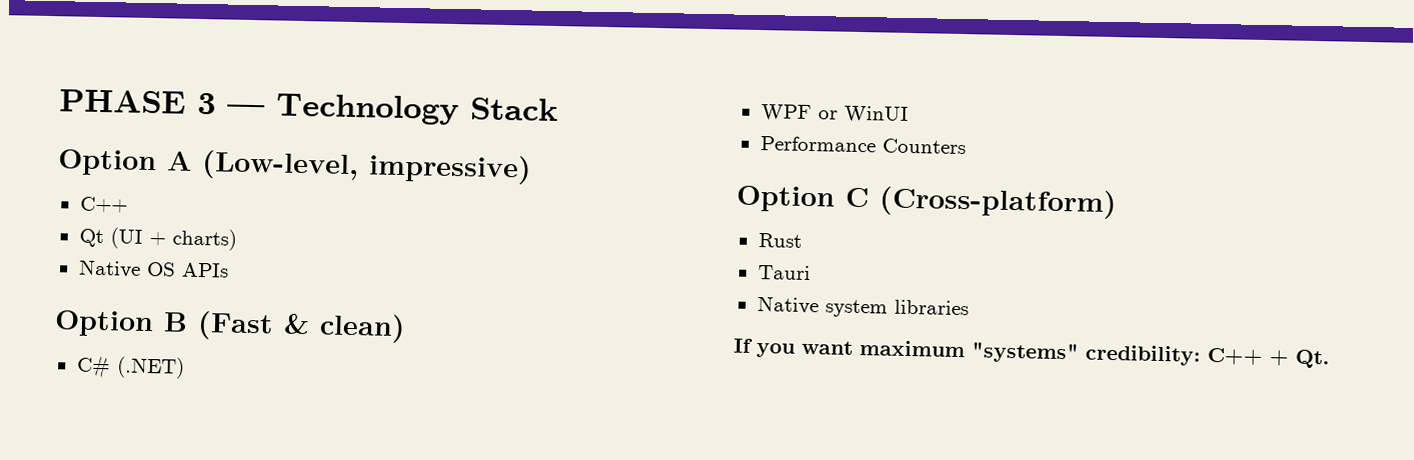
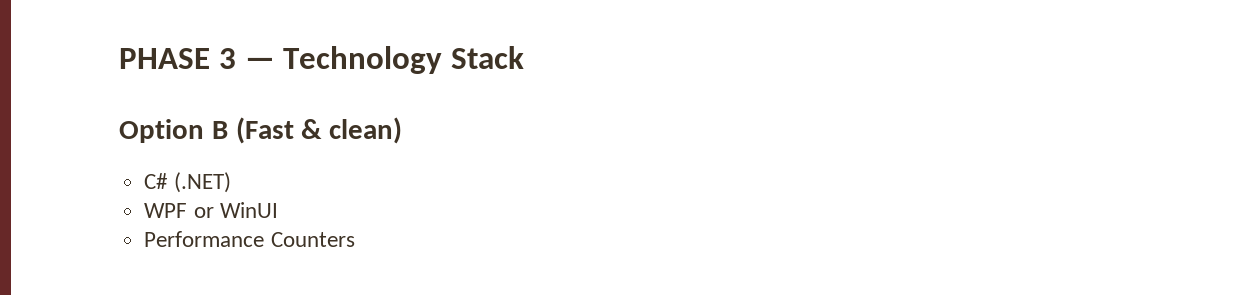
[57,149,532,185] [79,196,128,213] [78,227,237,251] [77,259,229,278] // Option A (Low-level, impressive) // C++ // Qt (UI + charts) // Native OS APIs -> (525, 57) none
[736,185,1117,220] [757,233,802,248] [757,264,811,281] [756,295,969,318] [733,338,1330,369] // Option C (Cross-platform) // Rust // Tauri // Native system libraries // If you want maximum "systems" credibility: C++ + Qt. -> (355, 239) none

